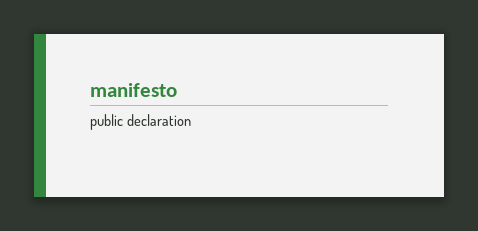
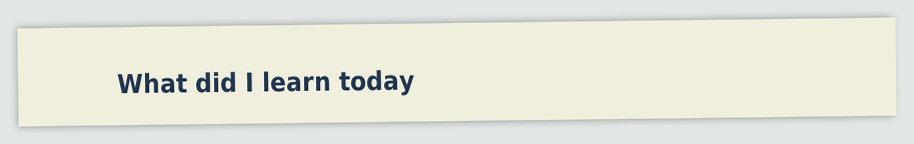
[90,83,177,97] [90,114,191,130] manifesto // public declaration -> [116,69,415,97] What did I learn today

